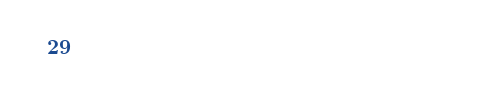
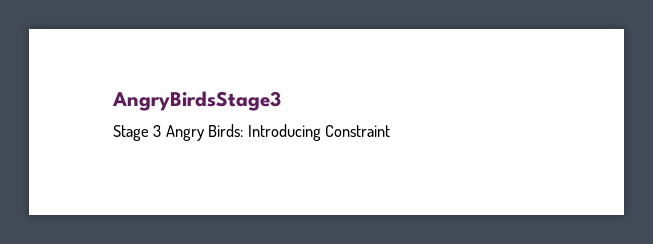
[47,40,71,54] 29 -> [112,91,281,111] [113,124,391,141] AngryBirdsStage3 // Stage 3 Angry Birds: Introducing Constraint

